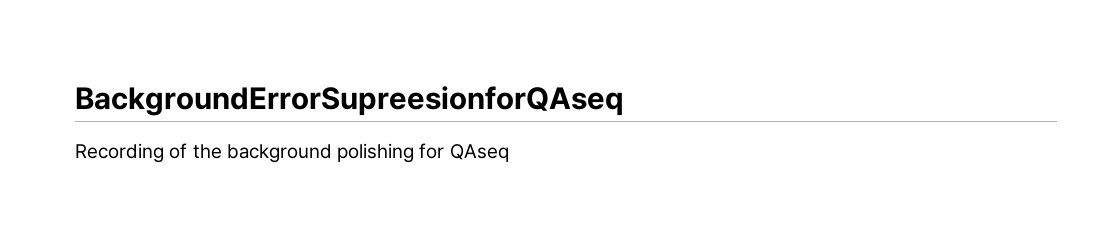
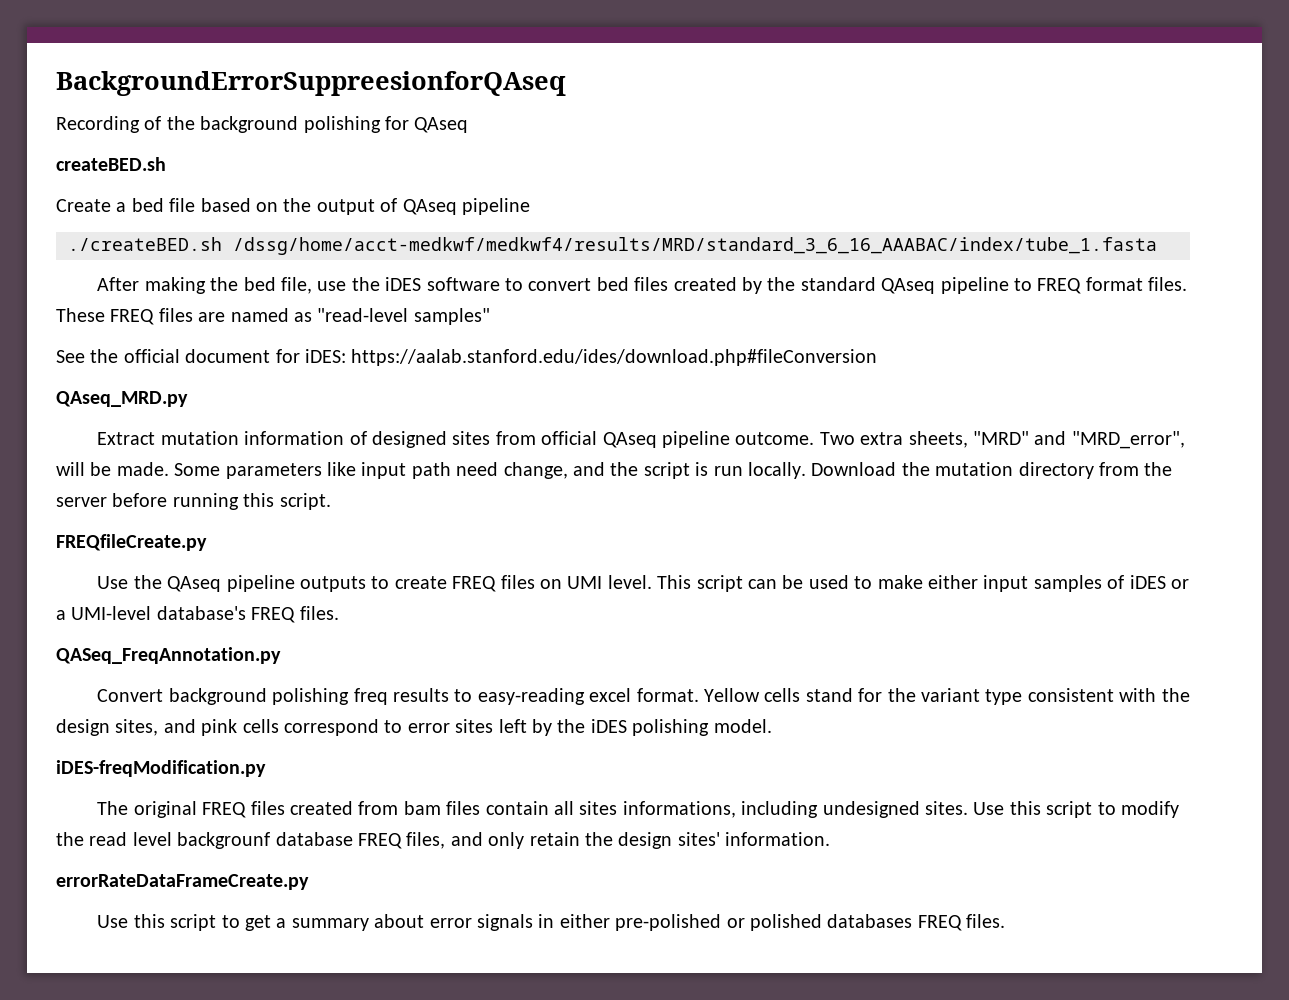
[75,86,624,116] BackgroundErrorSupreesionforQAseq -> [56,71,566,96] BackgroundErrorSuppreesionforQAseq
(509, 153) none -> [56,157,166,171] [56,198,530,215] [68,237,1157,255] [97,277,1188,294] [56,308,490,325] [56,349,878,366] [56,391,188,407] [97,431,1185,449] [56,462,1173,479] [56,493,331,510] [56,534,207,551] [97,575,1189,592] [56,606,339,623] [56,647,281,664] [97,688,1190,705] [56,719,772,736] [56,760,266,777] [97,801,1179,818] [56,832,831,849] [56,874,309,890] [97,914,1006,931] // createBED.sh // Create a bed file based on the output of QAseq pipeline // ./createBED.sh /dssg/home/acct-medkwf/medkwf4/results/MRD/standard_3_6_16_AAABAC/index/tube_1.fasta // After making the bed file, use the iDES software to convert bed files created by the standard QAseq pipeline to FREQ format files. These FREQ files are named as "read-level samples" // See the official document for iDES: https://aalab.stanford.edu/ides/download.php#fileConversion // QAseq_MRD.py // Extract mutation information of designed sites from official QAseq pipeline outcome. Two extra sheets, "MRD" and "MRD_error", will be made. Some parameters like input path need change, and the script is run locally. Download the mutation directory from the server before running this script. // FREQfileCreate.py // Use the QAseq pipeline outputs to create FREQ files on UMI level. This script can be used to make either input samples of iDES or a UMI-level database's FREQ files. // QASeq_FreqAnnotation.py // Convert background polishing freq results to easy-reading excel format. Yellow cells stand for the variant type consistent with the design sites, and pink cells correspond to error sites left by the iDES polishing model. // iDES-freqModification.py // The original FREQ files created from bam files contain all sites informations, including undesigned sites. Use this script to modify the read level backgrounf database FREQ files, and only retain the design sites' information. // errorRateDataFrameCreate.py // Use this script to get a summary about error signals in either pre-polished or polished databases FREQ files.

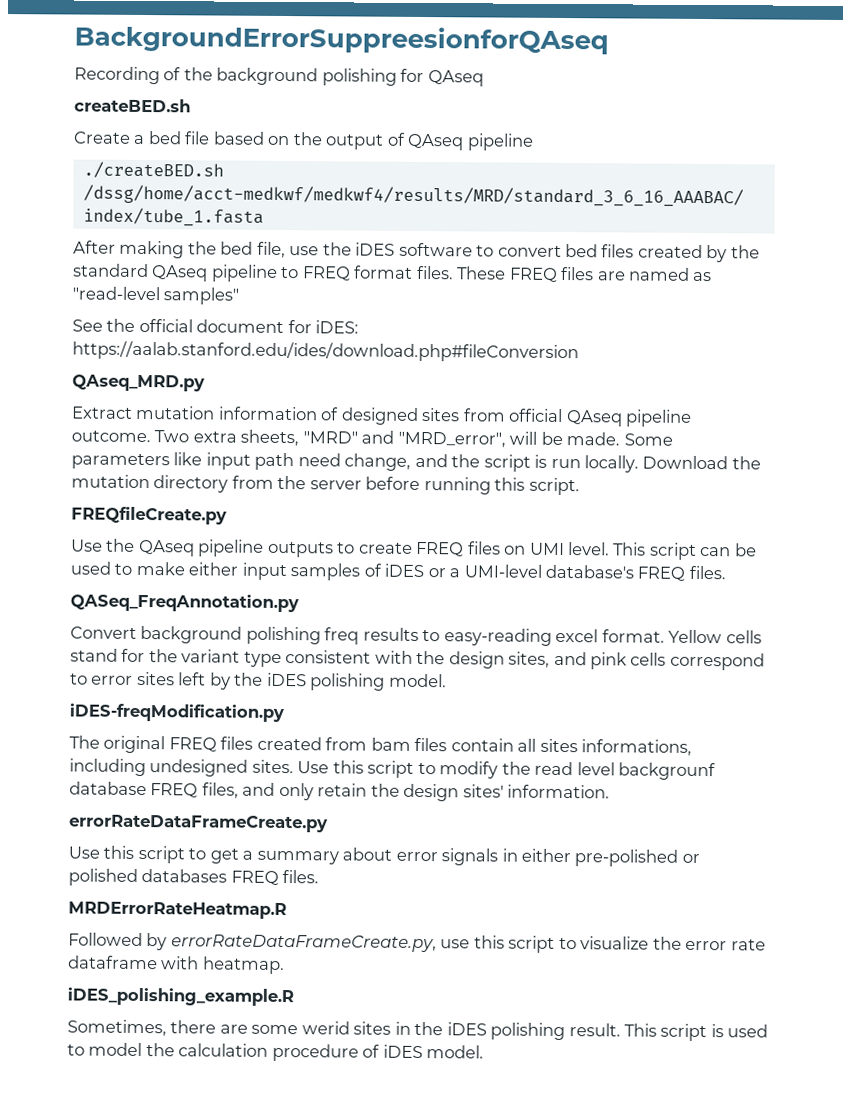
(1006, 921) none -> [68,901,287,920] [68,932,766,953] [68,955,285,975] [67,987,294,1007] [67,1019,769,1042] [67,1042,485,1062] // MRDErrorRateHeatmap.R // Followed by errorRateDataFrameCreate.py, use this script to visualize the error rate dataframe with heatmap. // iDES_polishing_example.R // Sometimes, there are some werid sites in the iDES polishing result. This script is used to model the calculation procedure of iDES model.

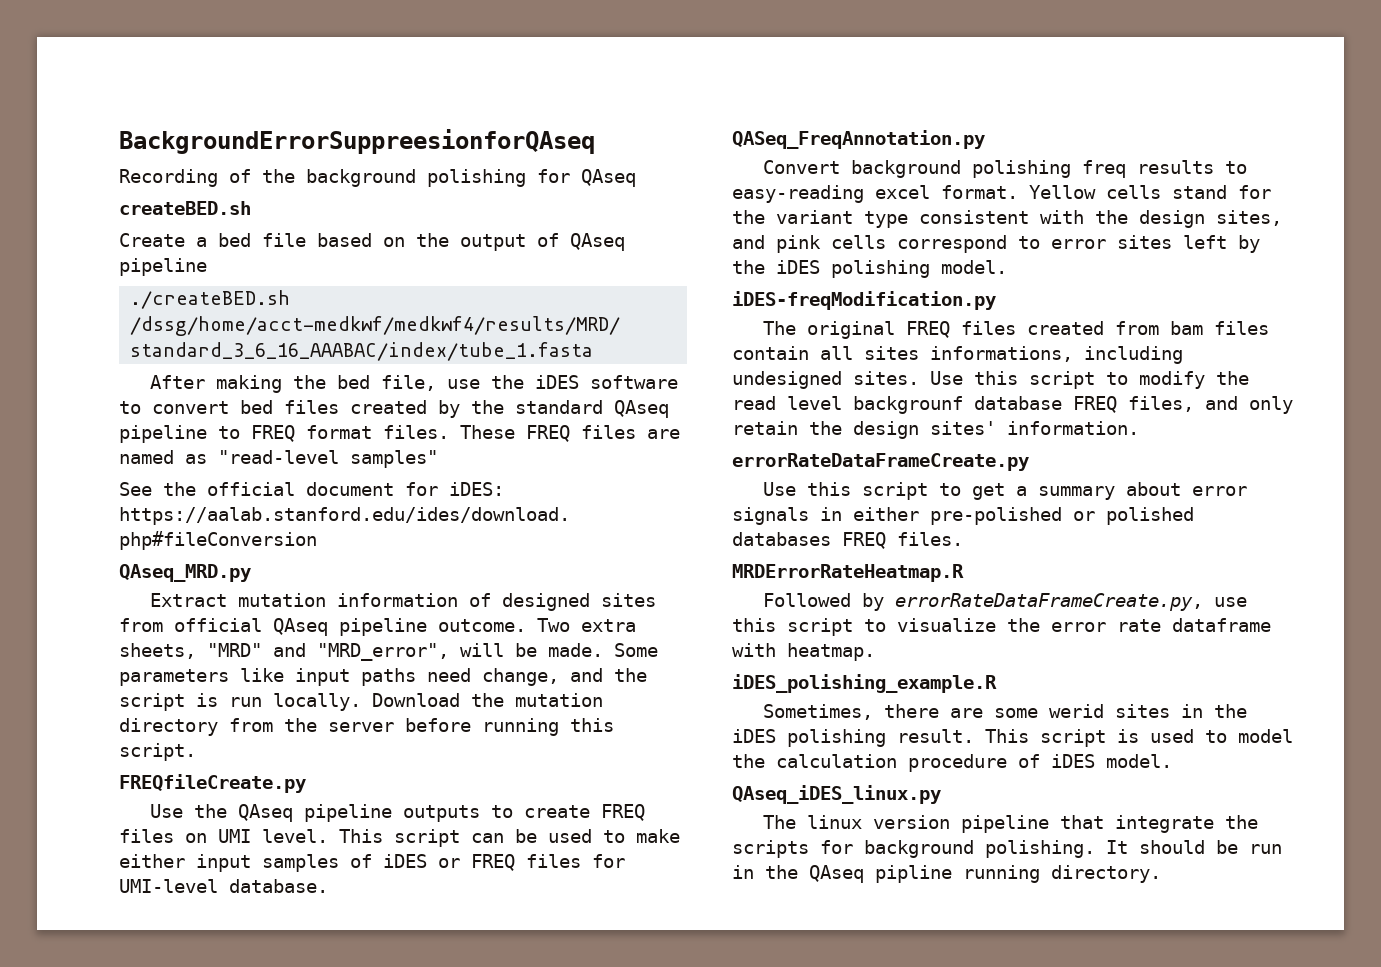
[254,452,295,471] path -> [361,668,416,686] paths
[449,564,726,581] a UMI-level database's FREQ files. -> [471,854,625,871] [119,879,328,893] FREQ files for UMI-level database.
(485, 1052) none -> [732,785,941,804] [763,815,1259,833] [732,840,1282,858] [732,865,1161,883] // QAseq_iDES_linux.py // The linux version pipeline that integrate the scripts for background polishing. It should be run in the QAseq pipline running directory.

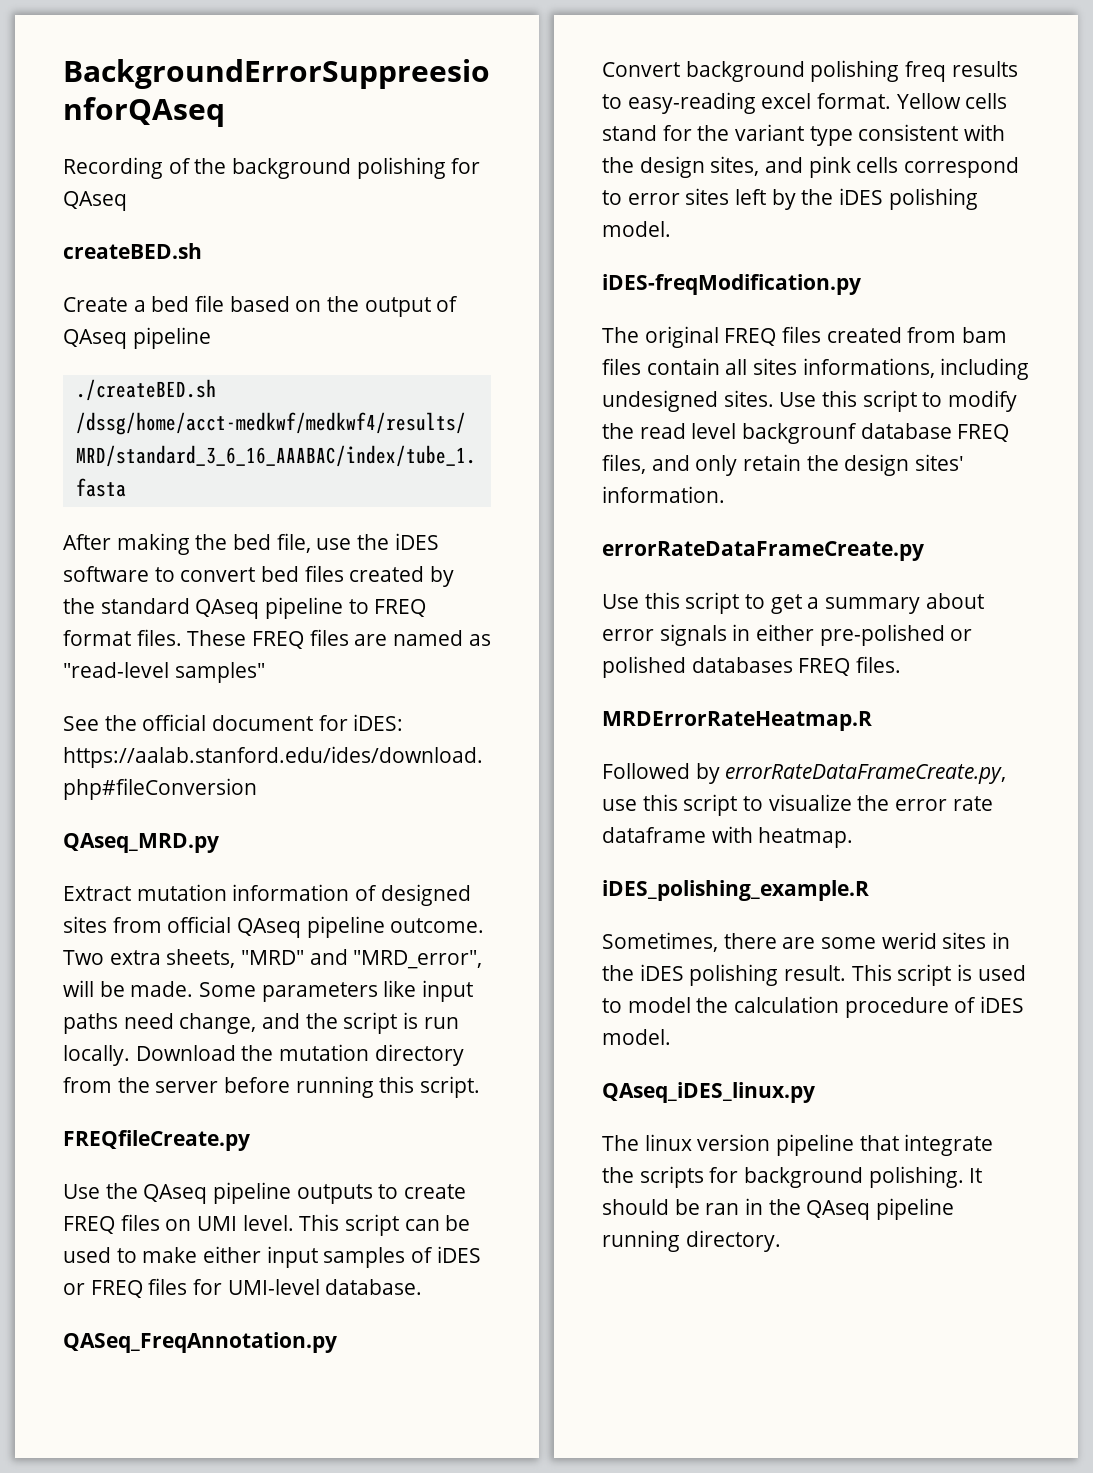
[1249,844,1282,854] run -> [705,1203,740,1215] ran
[875,865,952,883] pipline -> [876,1198,955,1220] pipeline

